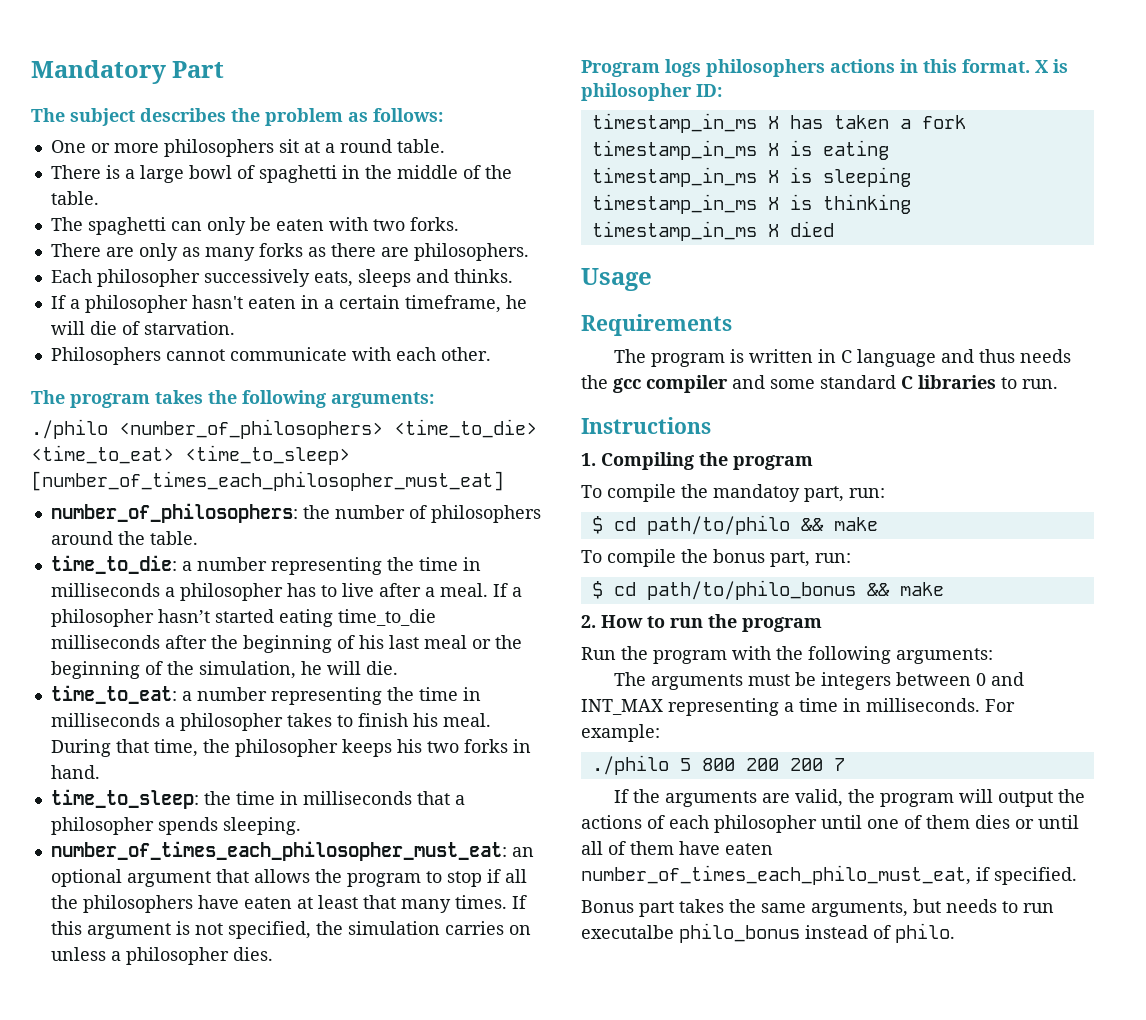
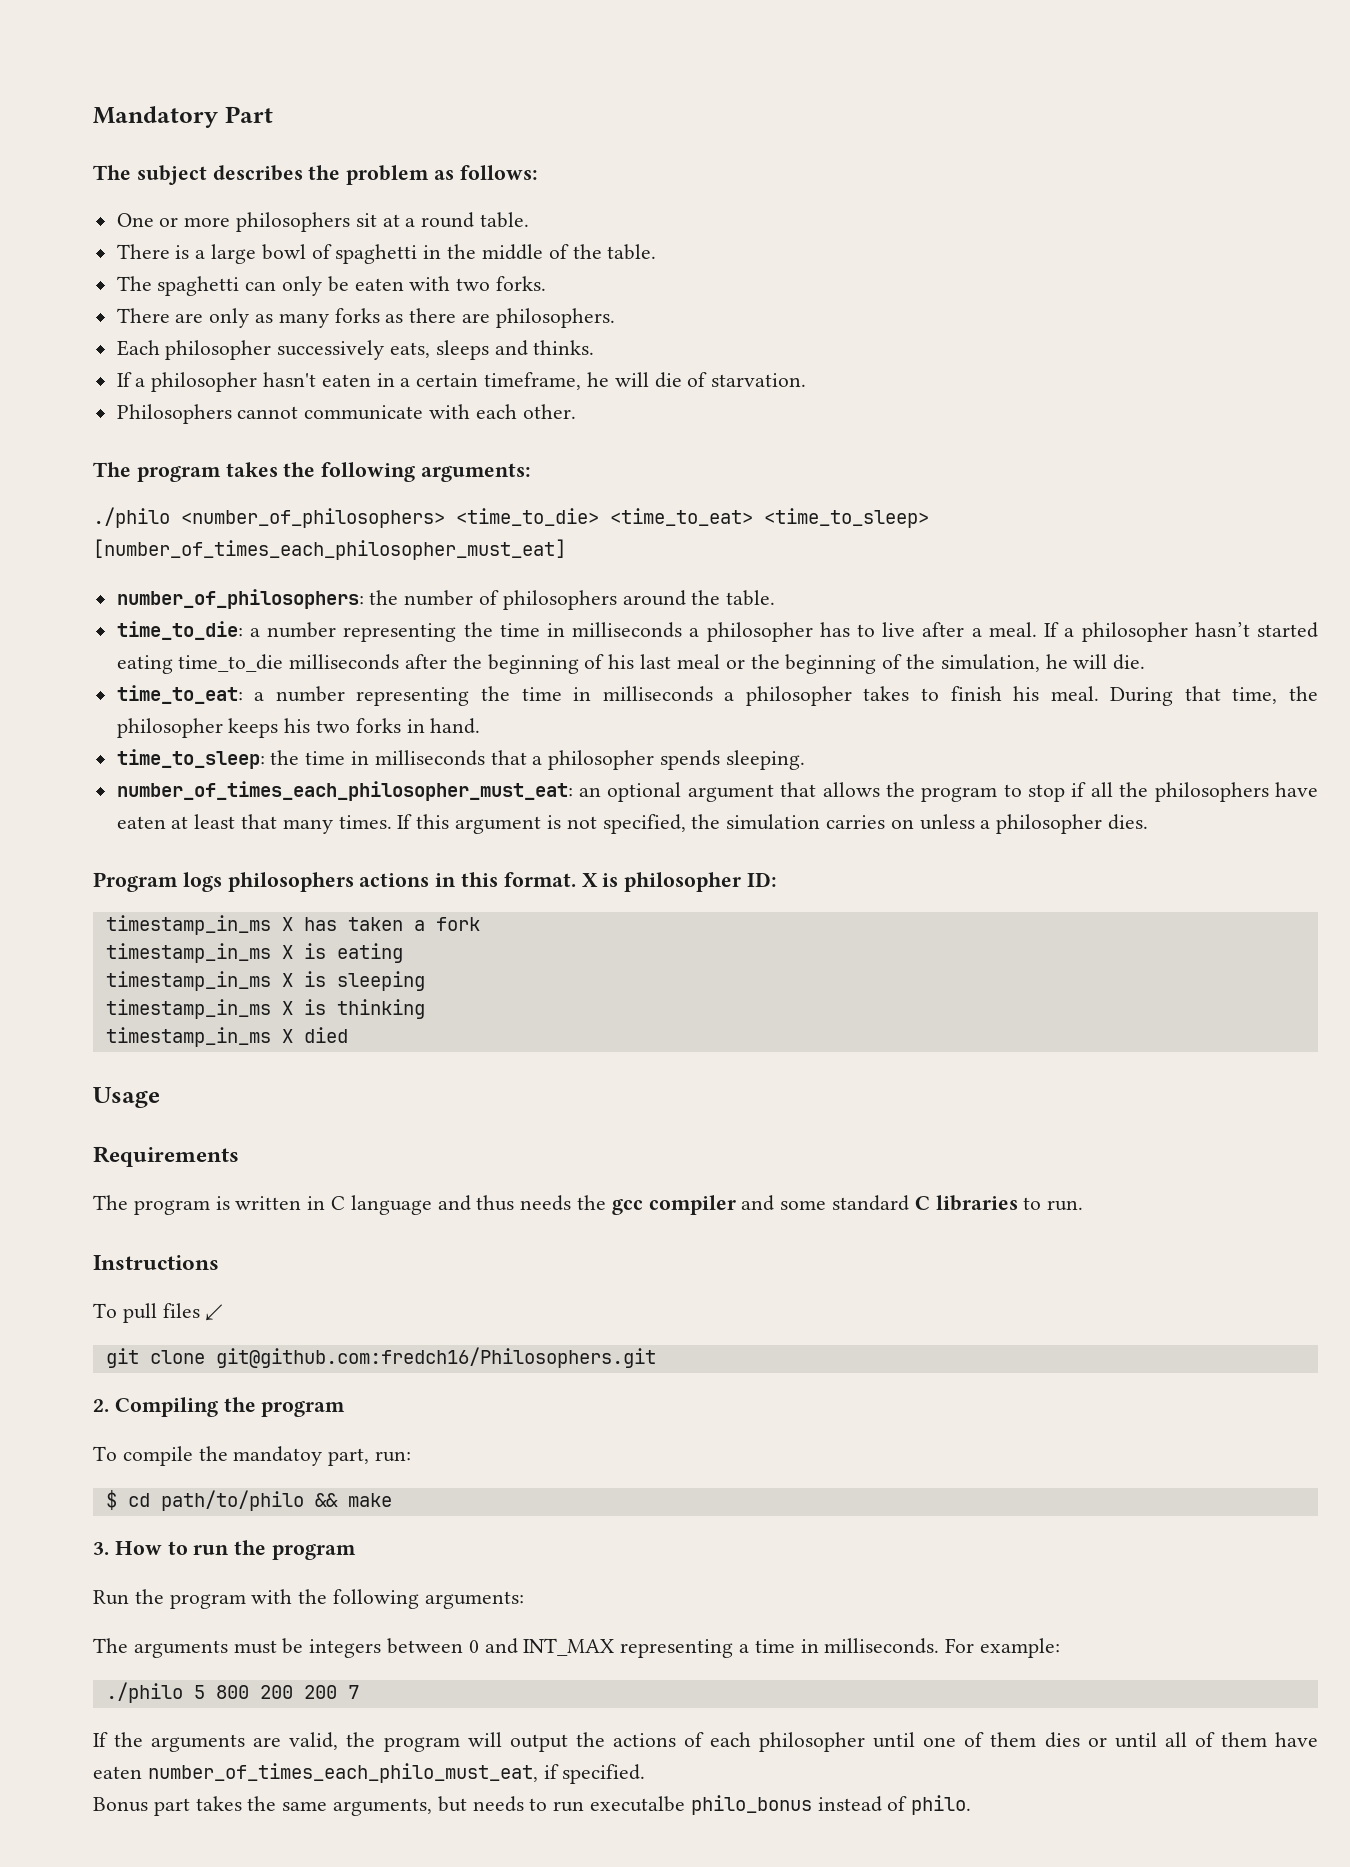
[581,453,596,466] 1. -> [93,1303,224,1323] [105,1347,656,1368] [93,1399,109,1412] To pull files ↙ // git clone git@github.com:fredch16/Philosophers.git // 2.
[581,549,851,567] [591,580,944,600] [581,615,596,628] To compile the bonus part, run: // $ cd path/to/philo_bonus && make // 2. -> [93,1542,109,1555] 3.

